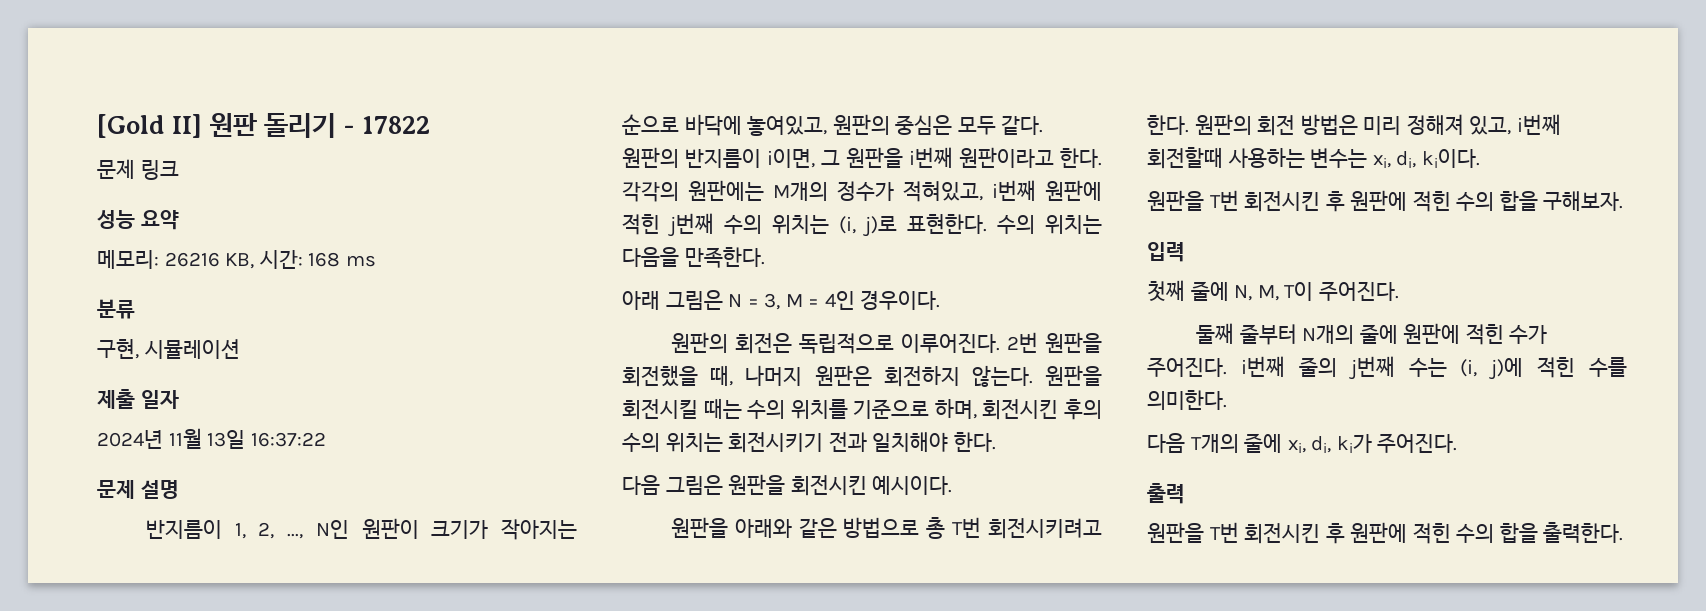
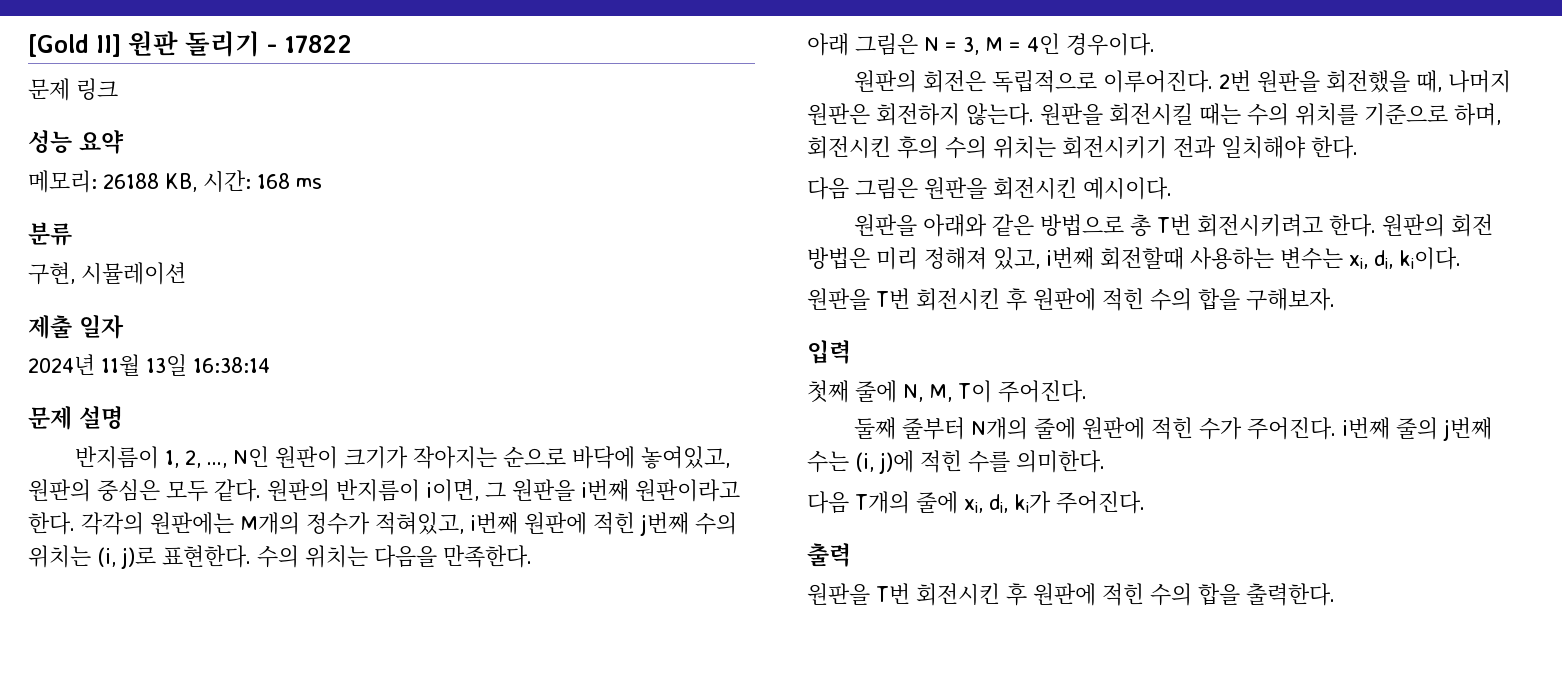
[164,252,220,267] 26216 -> [103,173,159,189] 26188
[250,432,326,447] 16:37:22 -> [193,357,270,373] 16:38:14

